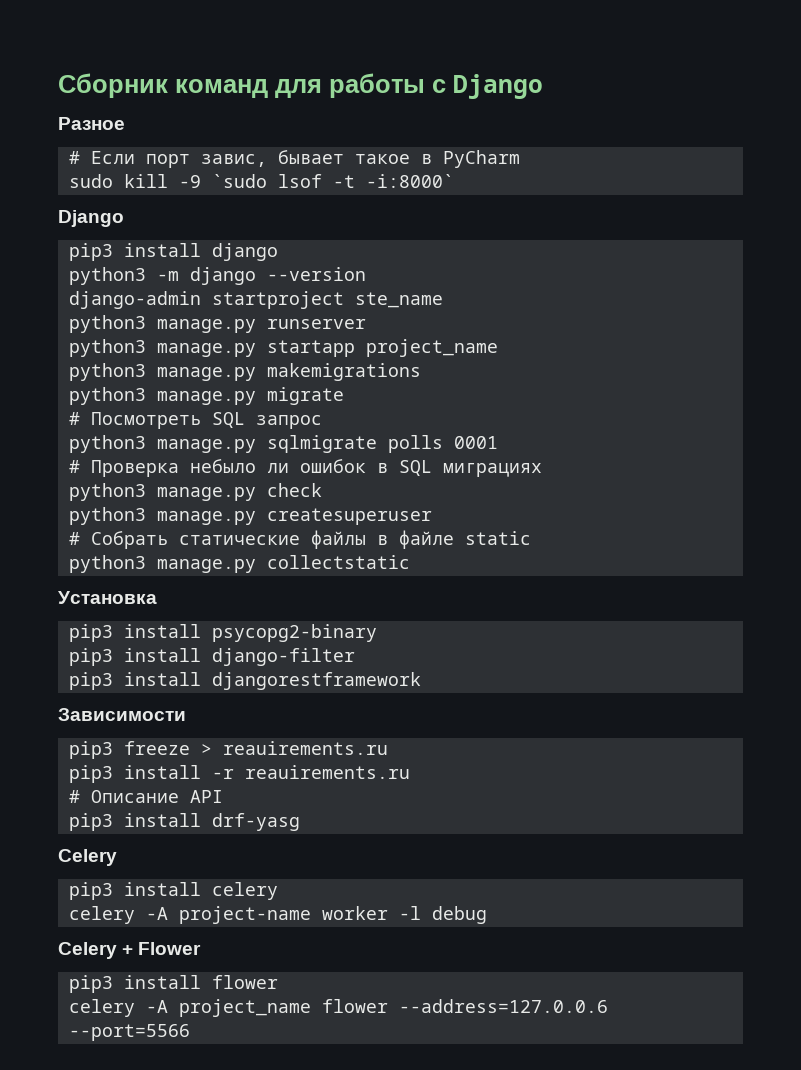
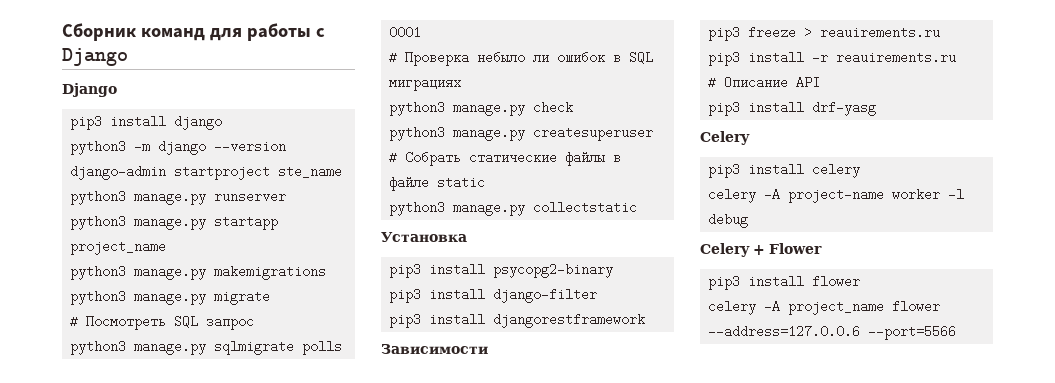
[58,117,125,130] [69,150,521,168] [69,174,455,188] // Разное // # Если порт завис, бывает такое в PyCharm // sudo kill -9 `sudo lsof -t -i:8000` -> (128, 57) none

